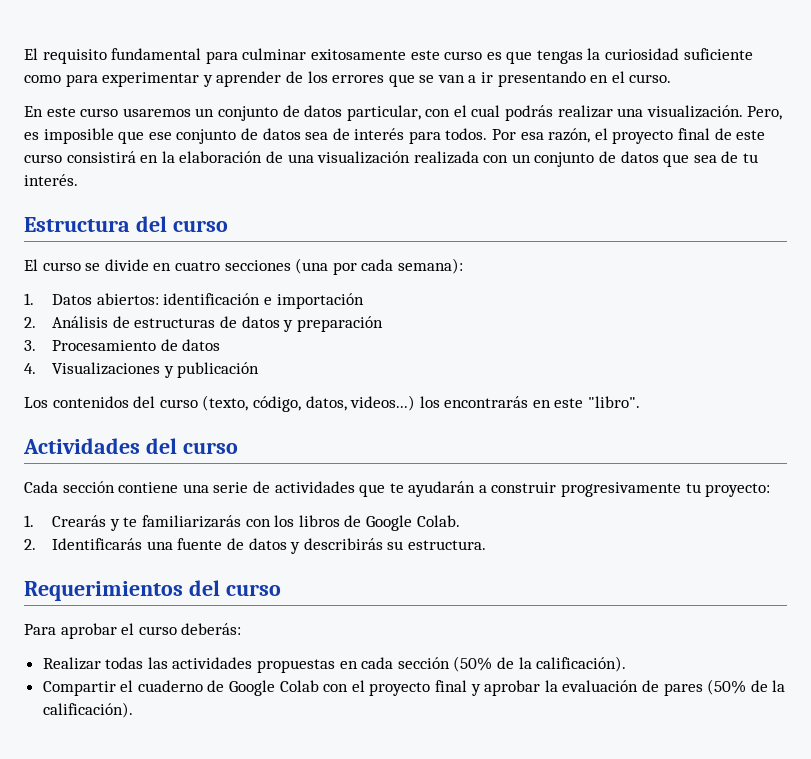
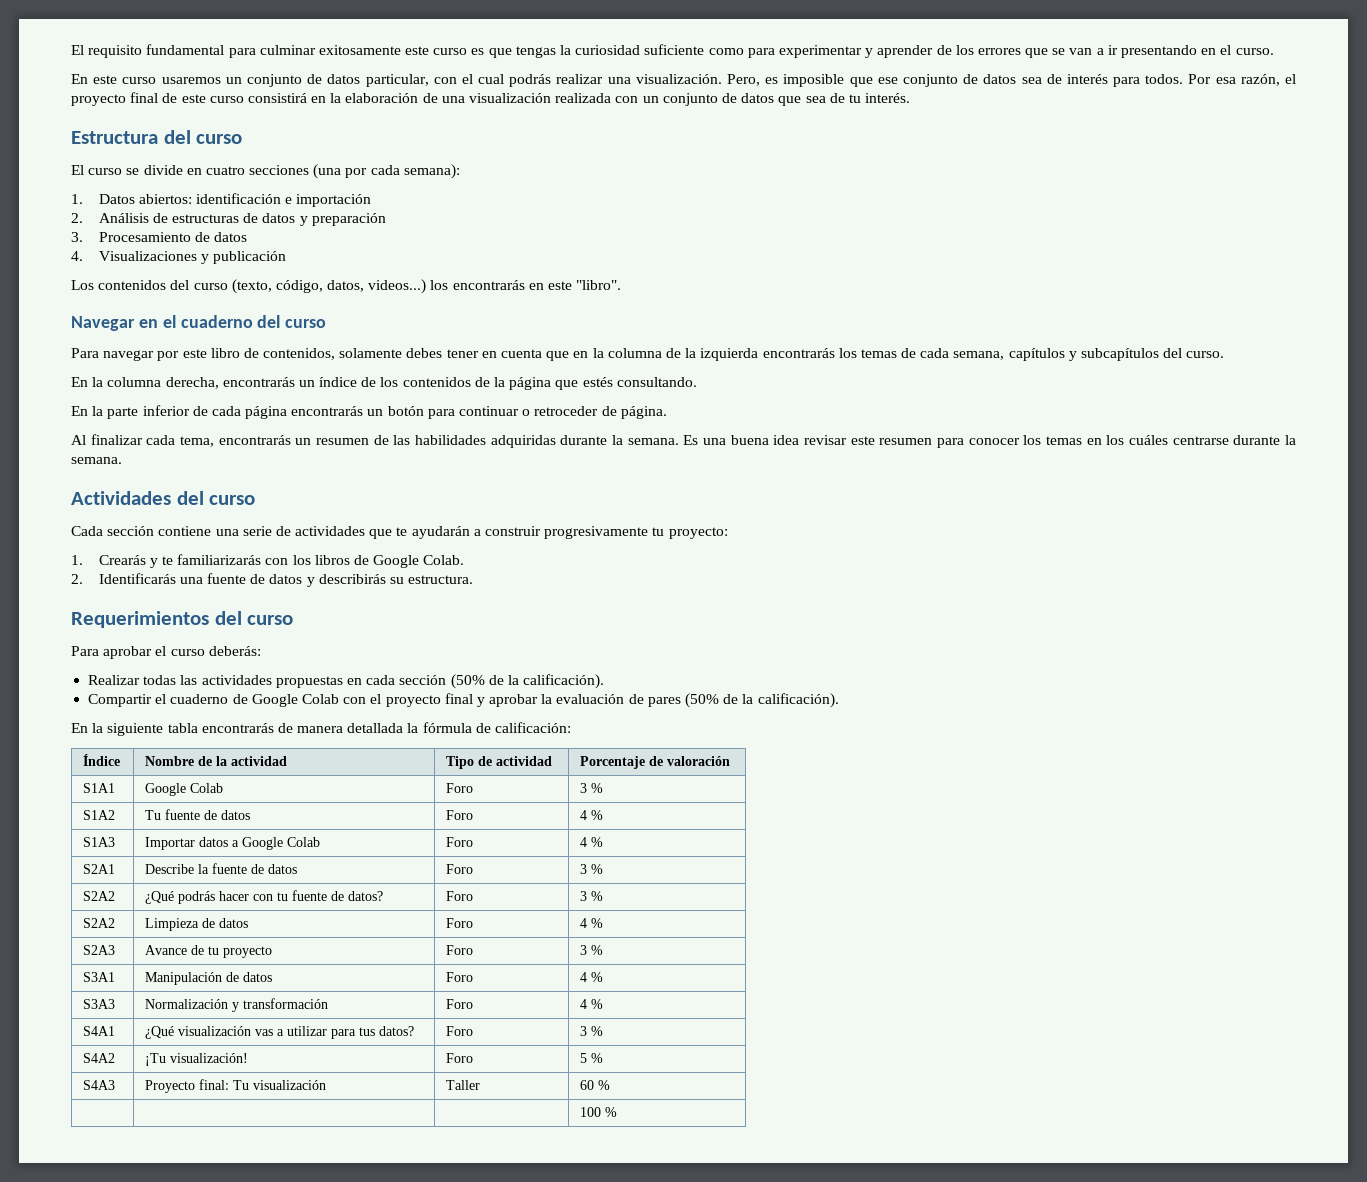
(641, 402) none -> [71,315,327,331] [71,348,1225,361] [71,377,697,390] [71,405,667,419] [71,434,1296,448] [71,457,122,464] // Navegar en el cuaderno del curso // Para navegar por este libro de contenidos, solamente debes tener en cuenta que en la columna de la izquierda encontrarás los temas de cada semana, capítulos y subcapítulos del curso. // En la columna derecha, encontrarás un índice de los contenidos de la página que estés consultando. // En la parte inferior de cada página encontrarás un botón para continuar o retroceder de página. // Al finalizar cada tema, encontrarás un resumen de las habilidades adquiridas durante la semana. Es una buena idea revisar este resumen para conocer los temas en los cuáles centrarse durante la semana.
(133, 710) none -> [71,722,572,736] [83,754,121,766] [145,756,288,766] [446,756,553,769] [580,756,731,769] [83,783,116,793] [145,783,224,796] [446,783,474,793] [580,783,604,793] [83,810,116,820] [145,809,251,820] [446,810,474,820] [580,810,604,820] [83,837,116,847] [145,837,321,850] [446,837,474,847] [580,837,604,847] [83,864,116,874] [145,863,298,874] [446,864,474,874] [580,864,604,874] [83,891,116,901] [145,890,384,904] [446,891,474,901] [580,891,604,901] [83,918,116,928] [145,918,249,931] [446,918,474,928] [580,918,604,928] [83,945,116,955] [145,945,273,958] [446,945,474,955] [580,945,604,955] [83,972,116,982] [145,972,273,985] [446,972,474,982] [580,972,604,982] [83,999,116,1009] [145,998,329,1012] [446,999,474,1009] [580,999,604,1009] [83,1026,116,1036] [145,1026,415,1039] [446,1026,474,1036] [580,1026,604,1036] [83,1053,116,1063] [145,1053,249,1066] [446,1053,474,1063] [580,1053,604,1063] [83,1080,116,1090] [145,1079,327,1093] [446,1080,481,1090] [580,1080,611,1090] [580,1107,618,1117] // En la siguiente tabla encontrarás de manera detallada la fórmula de calificación: // Índice | Nombre de la actividad | Tipo de actividad | Porcentaje de valoración // S1A1 | Google Colab | Foro | 3 % // S1A2 | Tu fuente de datos | Foro | 4 % // S1A3 | Importar datos a Google Colab | Foro | 4 % // S2A1 | Describe la fuente de datos | Foro | 3 % // S2A2 | ¿Qué podrás hacer con tu fuente de datos? | Foro | 3 % // S2A2 | Limpieza de datos | Foro | 4 % // S2A3 | Avance de tu proyecto | Foro | 3 % // S3A1 | Manipulación de datos | Foro | 4 % // S3A3 | Normalización y transformación | Foro | 4 % // S4A1 | ¿Qué visualización vas a utilizar para tus datos? | Foro | 3 % // S4A2 | ¡Tu visualización! | Foro | 5 % // S4A3 | Proyecto final: Tu visualización | Taller | 60 % // | | | 100 %

